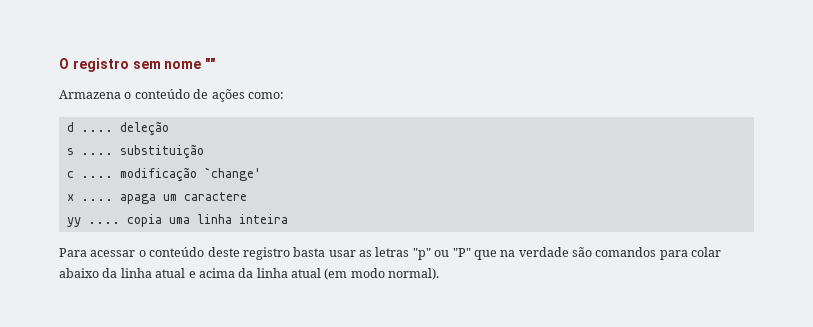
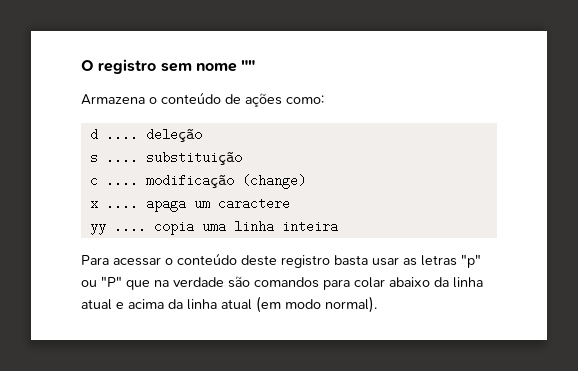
[203,167,261,181] `change' -> [241,174,306,189] (change)

